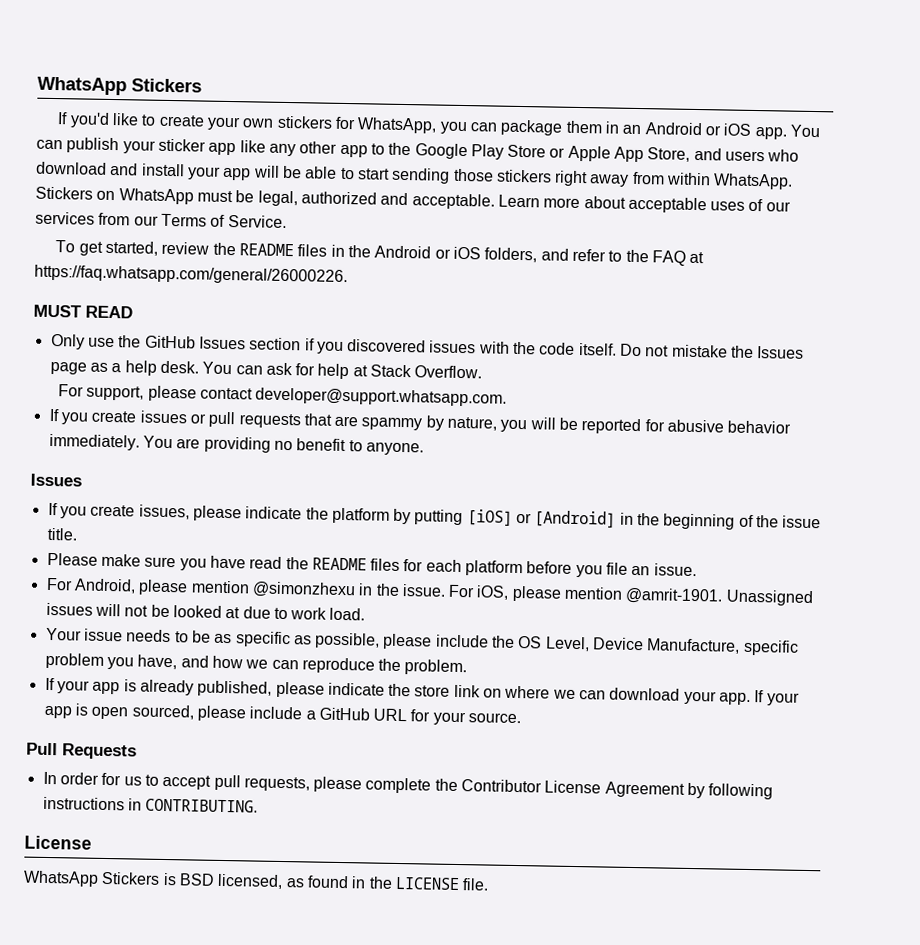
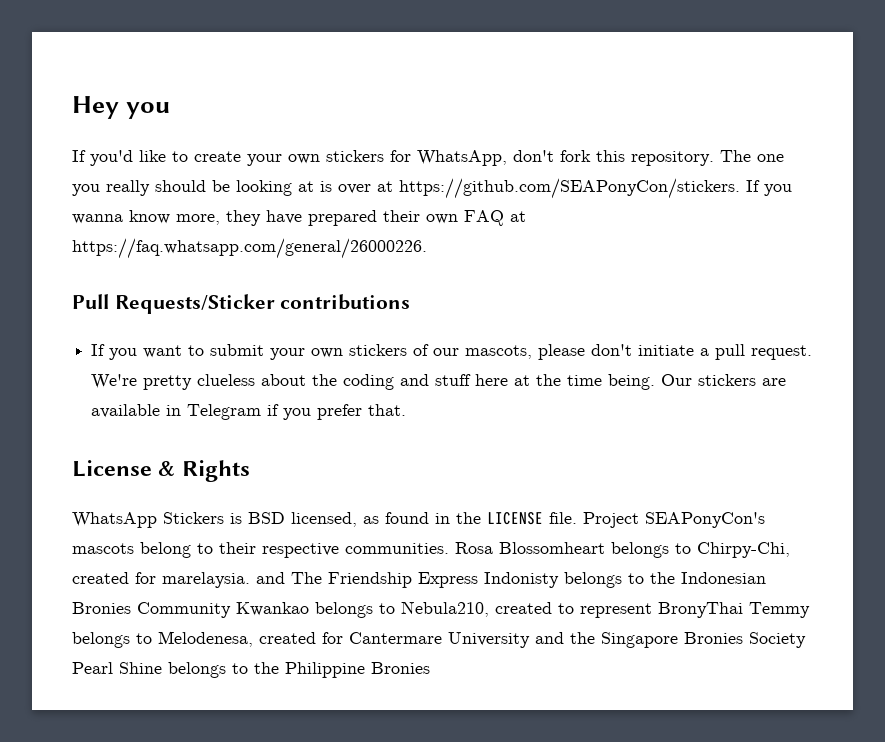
[37,76,202,96] WhatsApp Stickers -> [72,96,171,119] Hey you
[439,119,820,140] [36,137,800,163] [36,161,794,190] [35,186,791,214] [35,211,287,228] [55,240,705,266] [34,264,348,286] [33,304,133,319] [50,333,805,359] [49,360,483,380] [58,384,508,407] [48,408,792,435] [48,433,424,456] [30,473,82,487] [47,502,822,530] [46,527,77,541] [46,552,697,578] [45,577,814,607] [45,602,366,621] [45,627,799,656] [44,652,468,676] [44,677,800,706] [43,703,522,726] [26,742,137,760] [42,771,774,800] [42,796,259,813] [24,835,92,850] you can package them in an Android or iOS app. You can publish your sticker app like any other app to the Google Play Store or Apple App Store, and users who download and install your app will be able to start sending those stickers right away from within WhatsApp. Stickers on WhatsApp must be legal, authorized and acceptable. Learn more about acceptable uses of our services from our Terms of Service. // To get started, review the README files in the Android or iOS folders, and refer to the FAQ at https://faq.whatsapp.com/general/26000226. // MUST READ // Only use the GitHub Issues section if you discovered issues with the code itself. Do not mistake the Issues page as a help desk. You can ask for help at Stack Overflow. // For support, please contact developer@support.whatsapp.com. // If you create issues or pull requests that are spammy by nature, you will be reported for abusive behavior immediately. You are providing no benefit to anyone. // Issues // If you create issues, please indicate the platform by putting [iOS] or [Android] in the beginning of the issue title. // Please make sure you have read the README files for each platform before you file an issue. // For Android, please mention @simonzhexu in the issue. For iOS, please mention @amrit-1901. Unassigned issues will not be looked at due to work load. // Your issue needs to be as specific as possible, please include the OS Level, Device Manufacture, specific problem you have, and how we can reproduce the problem. // If your app is already published, please indicate the store link on where we can download your app. If your app is open sourced, please include a GitHub URL for your source. // Pull Requests // In order for us to accept pull requests, please complete the Contributor License Agreement by following instructions in CONTRIBUTING. // License -> [513,150,784,166] [72,178,792,199] [72,210,526,226] [72,238,427,259] [72,294,411,314] [91,344,813,360] [91,374,787,390] [91,404,407,420] [72,460,250,482] don't fork this repository. The one you really should be looking at is over at https://github.com/SEAPonyCon/stickers. If you wanna know more, they have prepared their own FAQ at https://faq.whatsapp.com/general/26000226. // Pull Requests/Sticker contributions // If you want to submit your own stickers of our mascots, please don't initiate a pull request. We're pretty clueless about the coding and stuff here at the time being. Our stickers are available in Telegram if you prefer that. // License & Rights
(490, 884) none -> [583,512,765,528] [72,542,790,558] [72,572,766,588] [72,601,810,618] [72,631,806,648] [72,662,430,678] Project SEAPonyCon's mascots belong to their respective communities. Rosa Blossomheart belongs to Chirpy-Chi, created for marelaysia. and The Friendship Express Indonisty belongs to the Indonesian Bronies Community Kwankao belongs to Nebula210, created to represent BronyThai Temmy belongs to Melodenesa, created for Cantermare University and the Singapore Bronies Society Pearl Shine belongs to the Philippine Bronies

